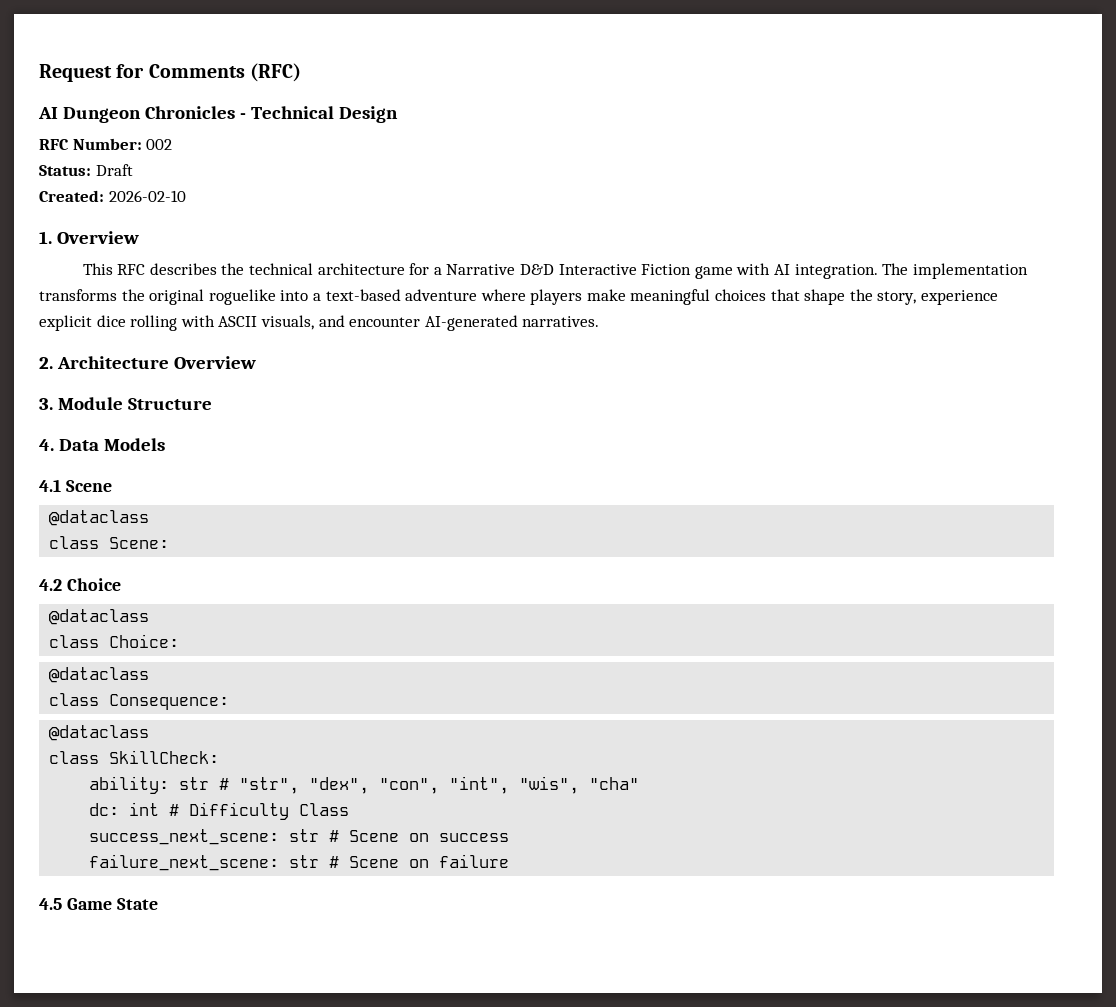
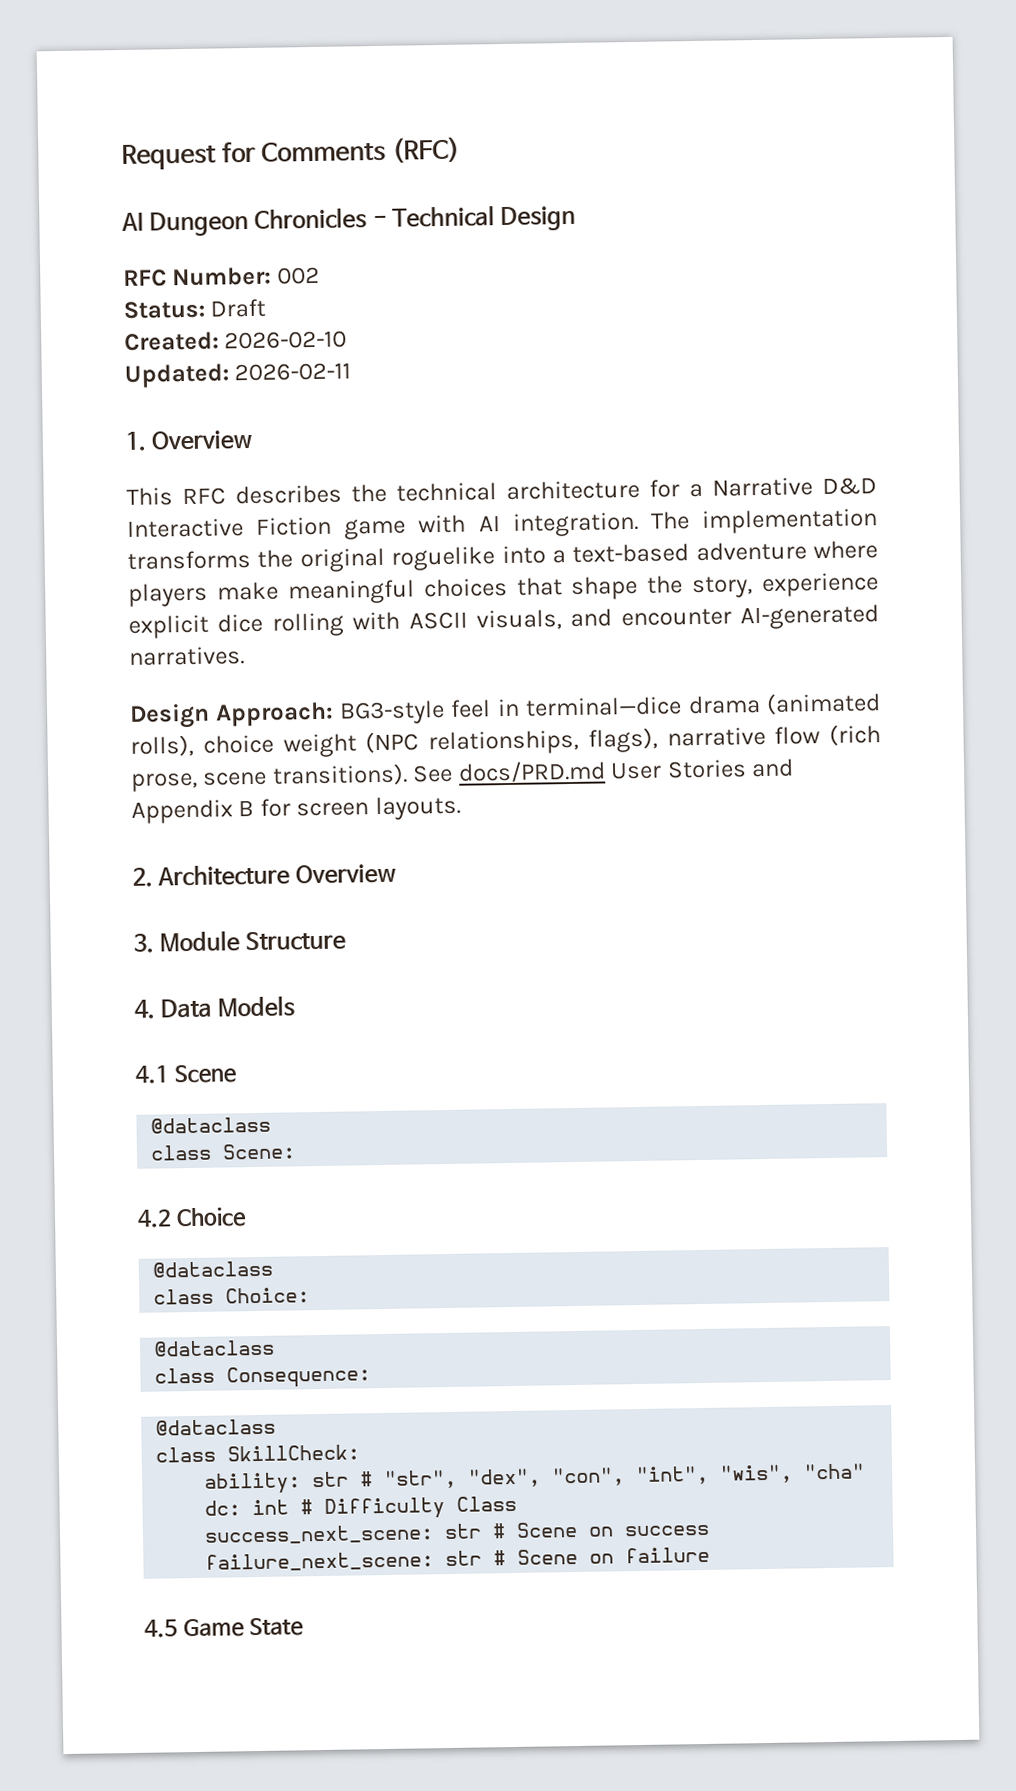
(186, 196) none -> [124,362,352,388] // Updated: 2026-02-11
(600, 321) none -> [129,692,882,729] [130,724,881,758] [131,758,795,792] [131,795,461,824] // Design Approach: BG3-style feel in terminal—dice drama (animated rolls), choice weight (NPC relationships, flags), narrative flow (rich prose, scene transitions). See docs/PRD.md User Stories and Appendix B for screen layouts.

